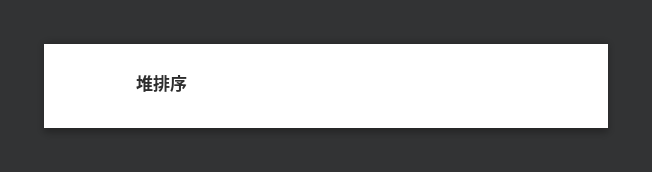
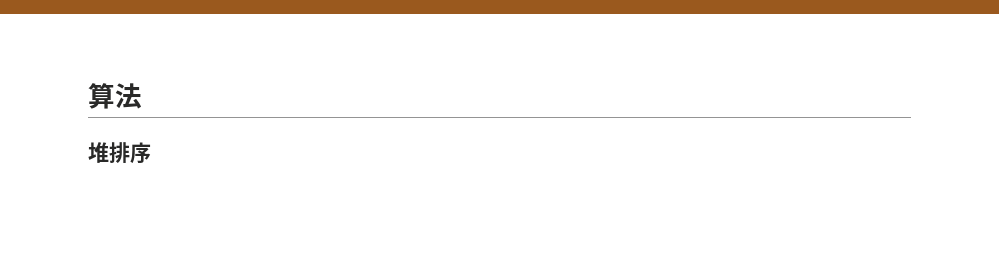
(136, 83) none -> [88,83,142,109] 算法 //

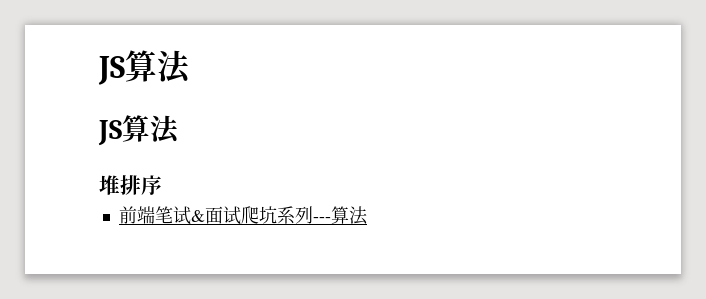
(88, 96) none -> [98,50,191,85] [98,120,122,146] JS算法 // JS
(151, 153) none -> [118,206,368,225] // 前端笔试&面试爬坑系列---算法

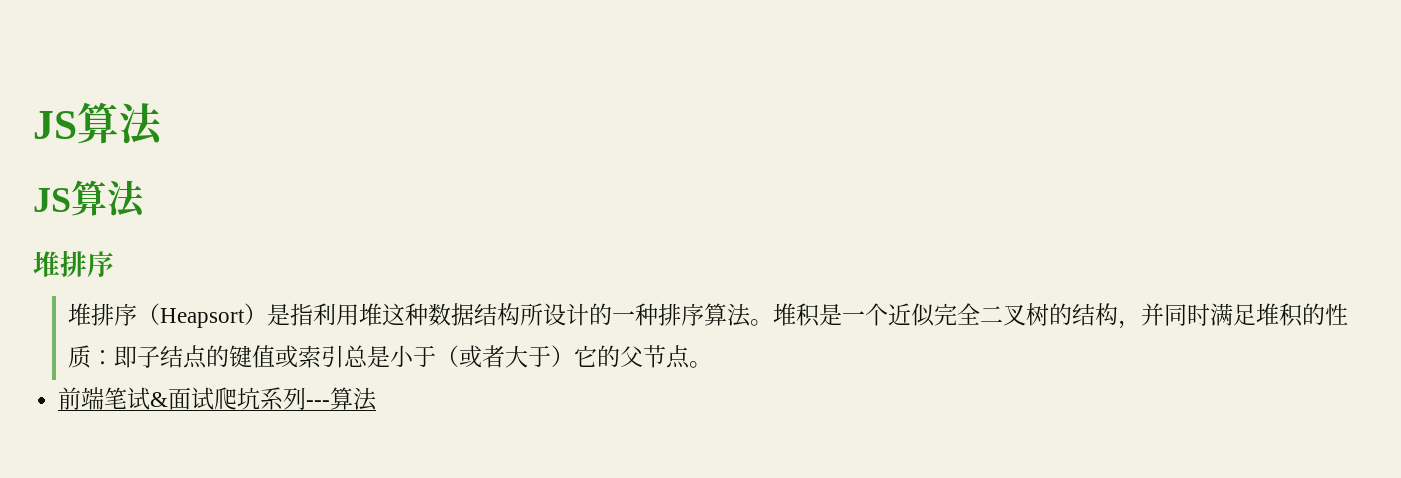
(162, 185) none -> [68,303,1349,329] [68,345,713,369] // 堆排序（Heapsort）是指利用堆这种数据结构所设计的一种排序算法。堆积是一个近似完全二叉树的结构，并同时满足堆积的性质：即子结点的键值或索引总是小于（或者大于）它的父节点。

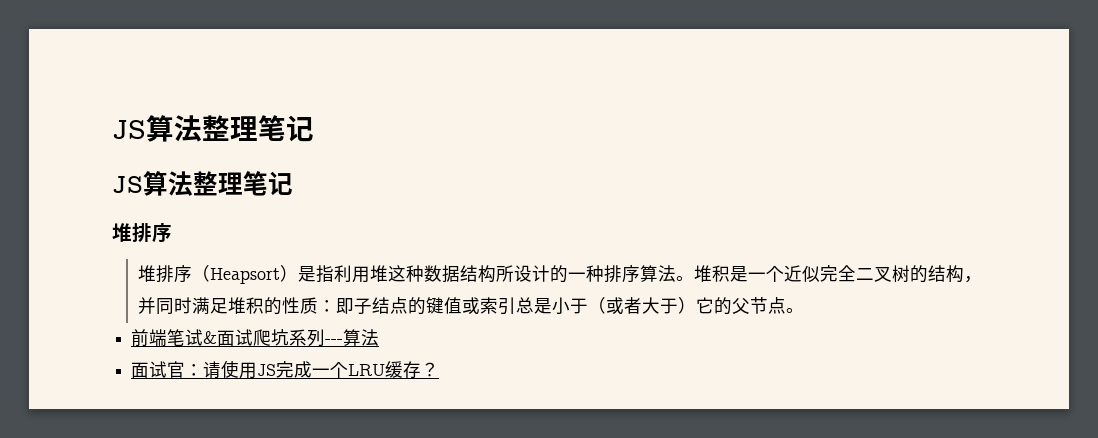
[33,102,164,146] [33,180,146,218] JS算法 // JS算法 -> [112,115,314,142] [112,171,293,196] JS算法整理笔记 // JS算法整理笔记
(378, 399) none -> [131,360,440,379] // 面试官：请使用JS完成一个LRU缓存？

